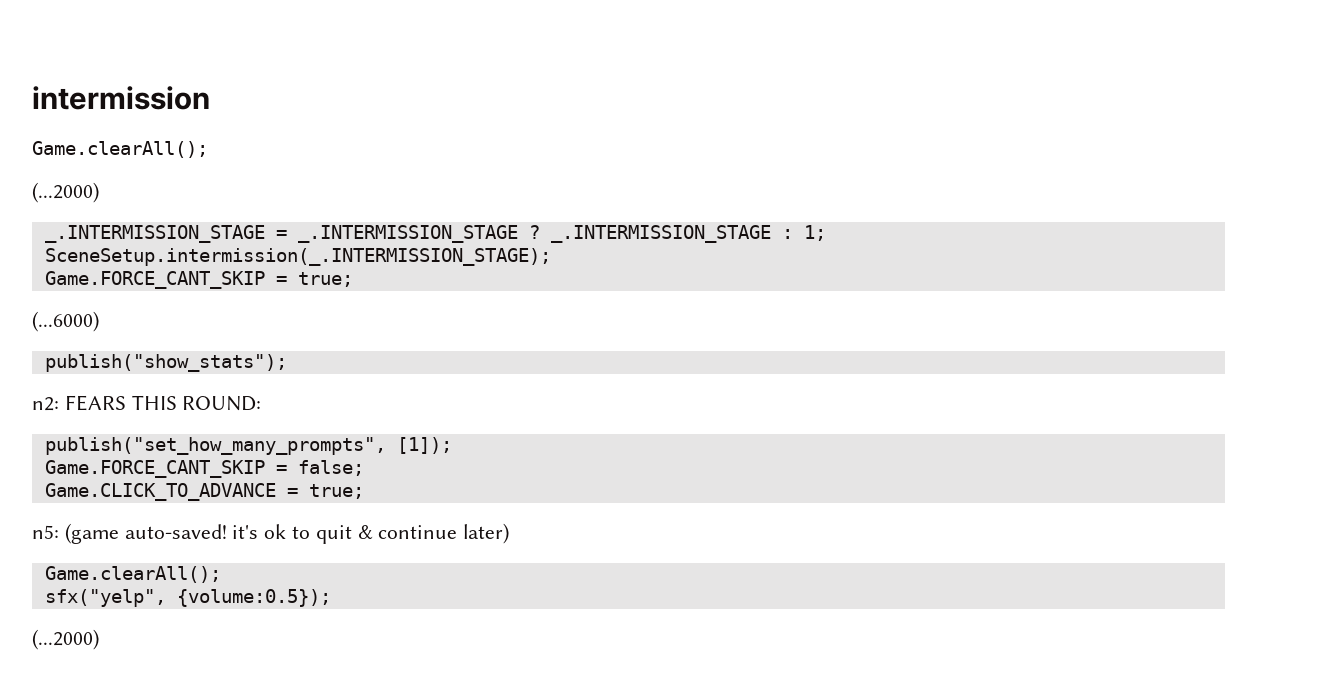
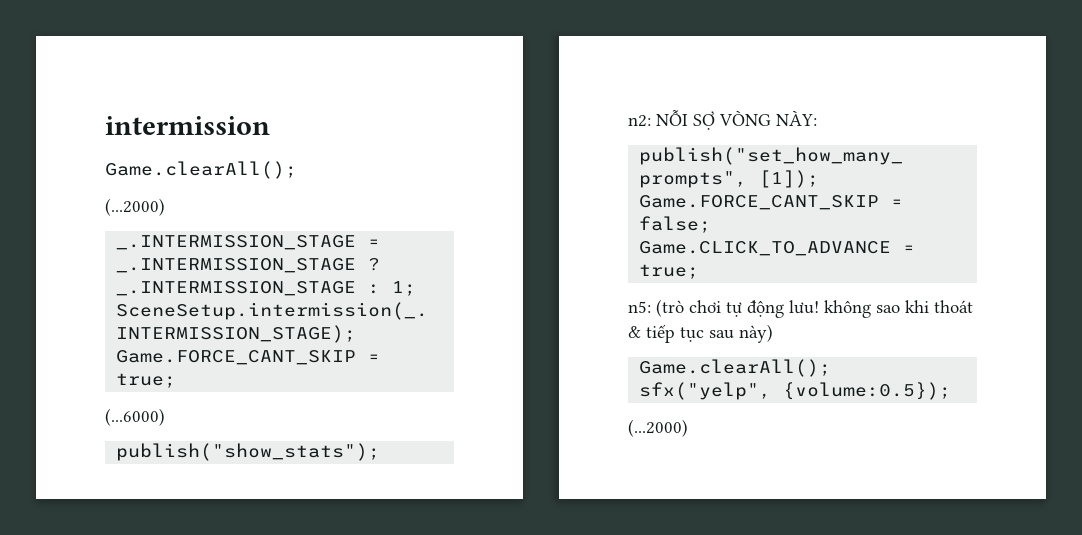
[64,395,262,411] FEARS THIS ROUND: -> [656,110,817,130] NỖI SỢ VÒNG NÀY:
[64,523,510,544] (game auto-saved! it's ok to quit & continue later) -> [656,299,973,318] [628,324,773,343] (trò chơi tự động lưu! không sao khi thoát & tiếp tục sau này)

